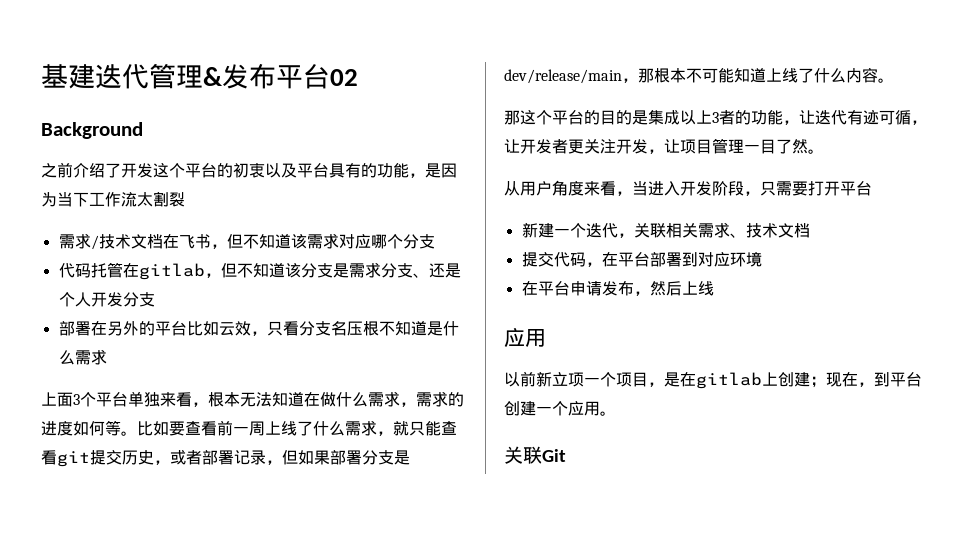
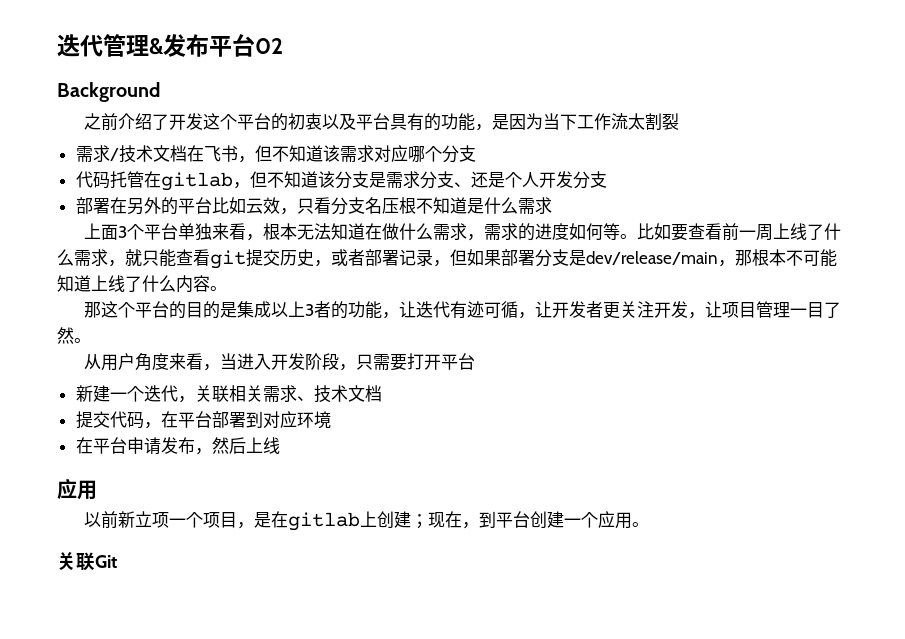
[41,64,95,89] 基建 -> (57, 45) none

